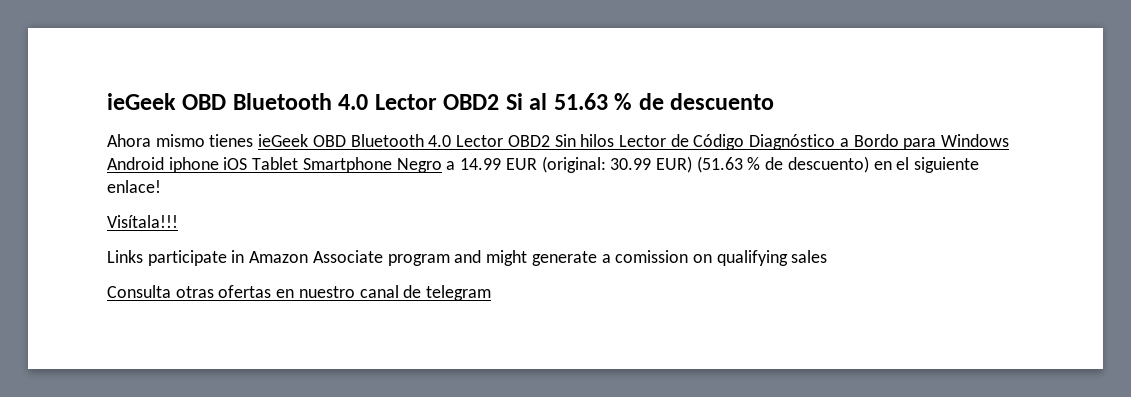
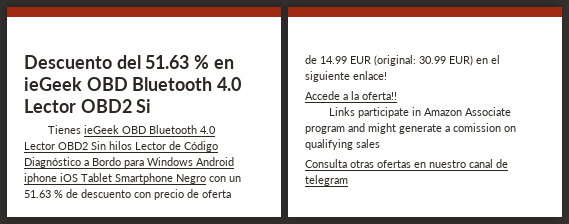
(107, 101) none -> [24,55,234,69] Descuento del 51.63 % en
[529,93,775,110] [107,134,254,147] al 51.63 % de descuento // Ahora mismo tienes -> [47,125,81,134] // Tienes
[446,161,456,170] a -> [209,176,241,182] [24,189,231,200] [305,55,317,64] con un 51.63 % de descuento con precio de oferta de
[696,156,869,173] (51.63 % de descuento) -> (473, 60) none
[107,215,178,228] Visítala!!! -> [305,91,397,100] Accede a la oferta!!

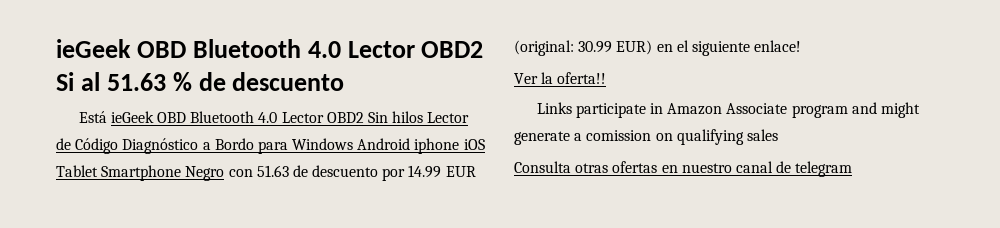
[24,55,234,69] Descuento del 51.63 % en -> (56, 48) none
[47,125,81,134] // Tienes -> [80,72,345,91] [78,111,107,123] al 51.63 % de descuento // Está
[229,176,241,182] [24,189,231,200] [305,55,317,64] un 51.63 % de descuento con precio de oferta de -> [256,165,406,181] 51.63 de descuento por
[305,91,348,100] Accede a -> [514,73,538,84] Ver

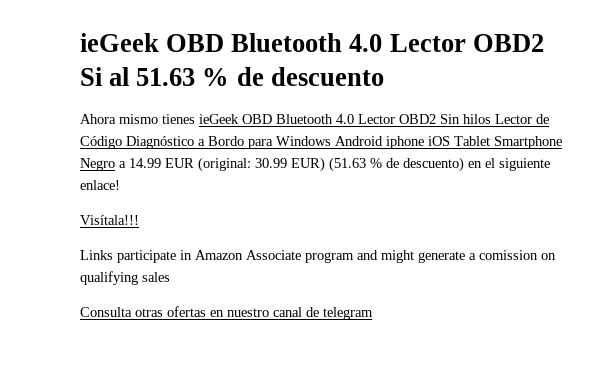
[78,111,107,123] Está -> [80,114,195,124] Ahora mismo tienes
[228,165,406,181] con 51.63 de descuento por -> [119,161,126,168] a
(653, 47) none -> [329,157,464,172] (51.63 % de descuento)
[514,72,607,84] Ver la oferta!! -> [80,215,139,225] Visítala!!!

